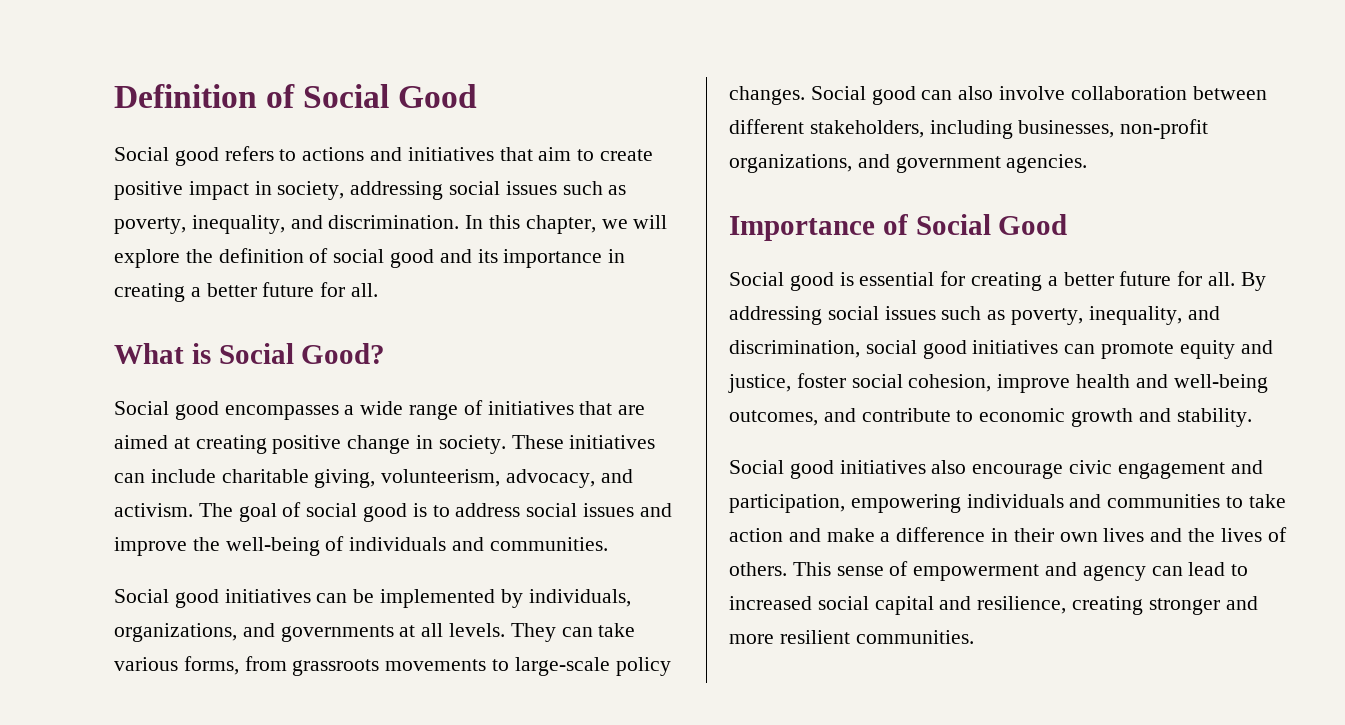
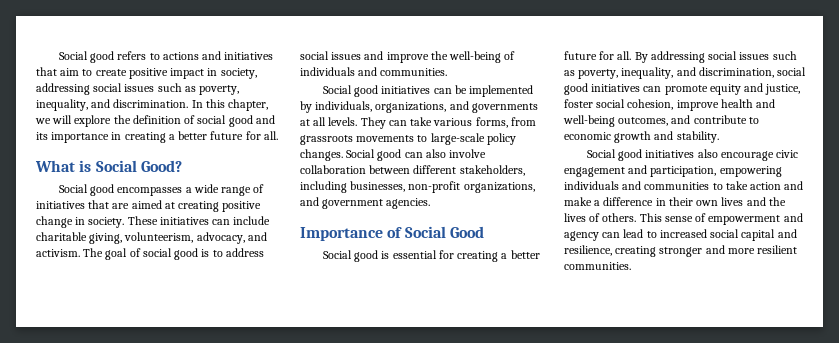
[114,84,478,108] Definition of Social Good // -> (58, 55) none

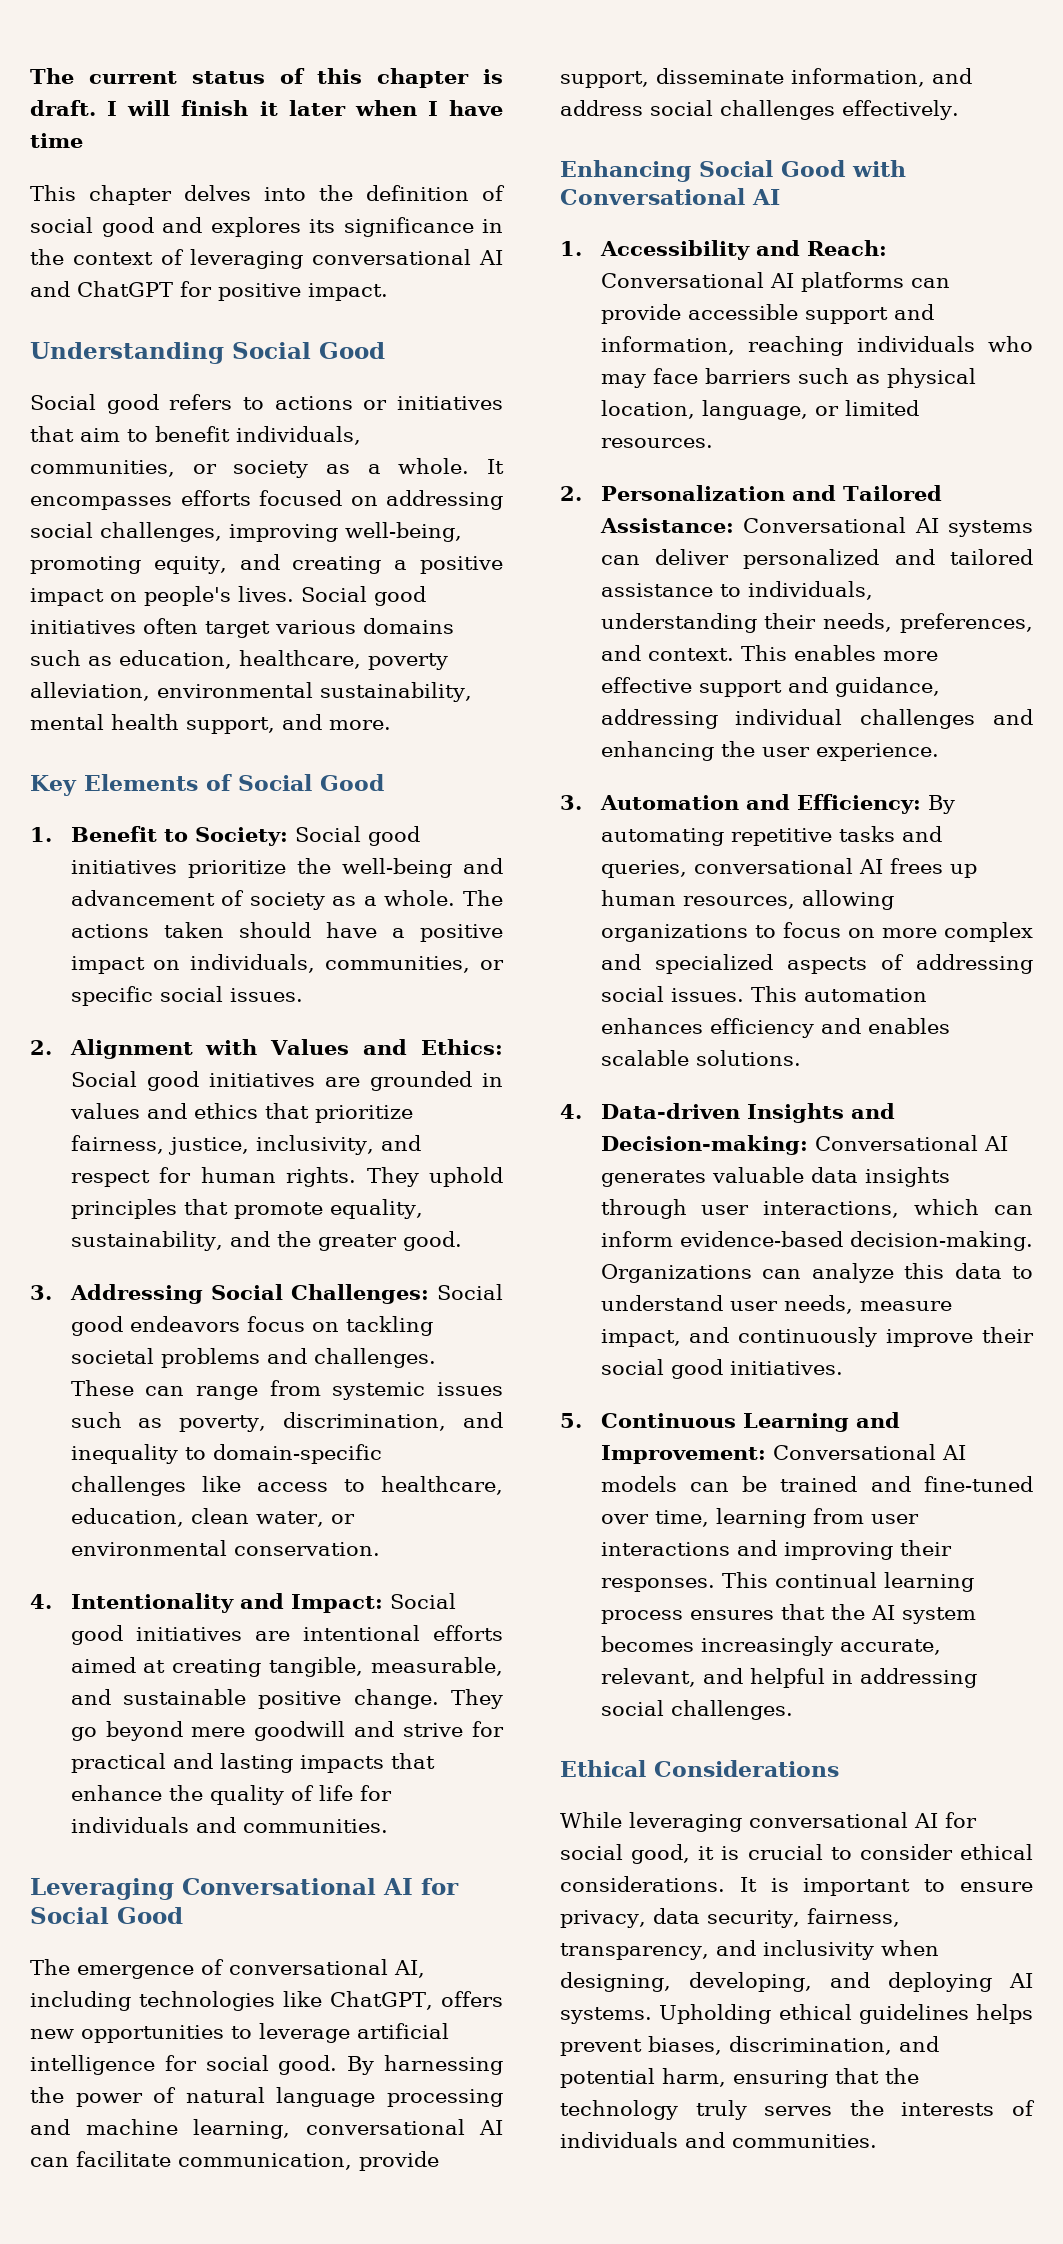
[58,51,274,63] [36,67,257,79] [36,83,240,95] [36,99,269,111] [35,115,112,127] Social good refers to actions and initiatives that aim to create positive impact in society, addressing social issues such as poverty, inequality, and discrimination. In this chapter, we will explore -> [30,68,503,88] [30,100,503,116] [30,133,83,148] [30,185,306,205] The current status of this chapter is draft. I will finish it later when I have time // This chapter delves into
[36,131,278,143] [35,160,182,172] [58,184,265,196] [36,200,262,212] [36,216,271,228] [36,232,267,244] [36,248,264,260] [300,51,516,63] [300,67,448,76] [322,85,534,97] [300,101,538,113] [300,117,536,129] [300,133,516,145] [300,149,487,161] [300,165,525,176] [300,181,535,193] [300,197,431,209] [300,226,484,241] [322,250,540,262] [564,51,797,63] [564,67,807,79] [564,83,801,95] [564,99,776,111] [563,115,759,127] [564,131,719,143] [586,149,799,161] [564,165,782,177] [564,181,804,190] [564,197,786,206] [564,213,803,225] [564,229,797,241] [564,245,798,257] its importance in creating a better future for all. // What is Social Good? // Social good encompasses a wide range of initiatives that are aimed at creating positive change in society. These initiatives can include charitable giving, volunteerism, advocacy, and activism. The goal of social good is to address social issues and improve the well-being of individuals and communities. // Social good initiatives can be implemented by individuals, organizations, and governments at all levels. They can take various forms, from grassroots movements to large-scale policy changes. Social good can also involve collaboration between different stakeholders, including businesses, non-profit organizations, and government agencies. // Importance of Social Good // Social good is essential for creating a better future for all. By addressing social issues such as poverty, inequality, and discrimination, social good initiatives can promote equity and justice, foster social cohesion, improve health and well-being outcomes, and contribute to economic growth and stability. // Social good initiatives also encourage civic engagement and participation, empowering individuals and communities to take action and make a difference in their own lives and the lives of others. This sense of empowerment and agency can lead to increased social capital and resilience, creating stronger and more resilient -> [210,217,503,237] [30,249,503,269] [30,281,388,301] [30,342,385,364] [30,394,503,414] [30,426,361,445] [30,458,505,478] [30,490,503,510] [30,522,462,542] [30,554,503,574] [30,586,426,606] [30,618,454,638] [30,650,448,670] [30,682,472,702] [30,714,391,734] [30,774,384,796] [30,826,420,846] [70,858,503,878] [70,890,503,910] [70,922,503,942] [70,954,504,974] [70,986,303,1006] [30,1039,503,1059] [70,1071,503,1091] [69,1103,413,1123] [70,1135,421,1155] [70,1167,503,1187] [70,1199,423,1219] [70,1231,462,1251] [30,1284,503,1304] [70,1316,433,1336] [70,1348,436,1368] [70,1380,503,1400] [70,1412,503,1432] [70,1444,382,1464] [70,1476,503,1496] [70,1508,355,1527] [70,1540,380,1556] [30,1593,456,1613] [70,1625,503,1645] [70,1657,503,1677] [70,1689,503,1709] [70,1721,504,1741] [70,1753,435,1773] [70,1785,392,1805] [70,1817,388,1833] [30,1878,459,1900] [30,1907,183,1924] [30,1959,425,1979] [30,1991,503,2011] [30,2023,449,2043] [30,2055,504,2075] [30,2087,503,2107] [30,2119,503,2139] [30,2151,439,2171] [560,68,972,88] [560,100,959,120] [560,160,906,182] [560,188,780,205] [560,240,887,260] [600,272,950,292] [600,304,934,324] [600,336,1033,356] [600,368,976,388] [600,400,919,420] [600,438,713,448] [560,485,942,501] [599,517,1033,537] [600,549,1033,569] [600,581,873,600] [600,613,1033,633] [600,645,938,661] [600,677,940,697] [600,709,1033,729] [600,741,939,761] [560,794,955,814] [600,826,942,846] [600,858,977,878] [600,890,894,910] [600,922,1033,942] [600,954,1033,974] [600,986,927,1002] [600,1018,950,1038] [600,1050,801,1066] [560,1103,895,1123] [600,1135,1008,1155] [600,1167,950,1187] [600,1199,1033,1219] [600,1231,1033,1251] [600,1263,1033,1283] [600,1295,952,1314] [600,1327,1034,1347] [600,1359,843,1379] [560,1412,900,1432] [600,1444,966,1464] [600,1476,1033,1492] [600,1508,919,1528] [600,1540,952,1560] [600,1572,974,1592] [600,1604,976,1624] [600,1636,941,1656] [600,1668,977,1688] [600,1700,793,1720] [560,1760,839,1777] [560,1812,977,1832] [560,1844,1033,1864] [560,1876,1033,1896] [560,1908,900,1928] [560,1940,939,1960] [560,1972,1033,1992] [560,2004,1033,2024] [560,2036,939,2056] [560,2068,919,2088] [560,2100,1035,2120] [560,2132,725,2148] explores its significance in the context of leveraging conversational AI and ChatGPT for positive impact. // Understanding Social Good // Social good refers to actions or initiatives that aim to benefit individuals, communities, or society as a whole. It encompasses efforts focused on addressing social challenges, improving well-being, promoting equity, and creating a positive impact on people's lives. Social good initiatives often target various domains such as education, healthcare, poverty alleviation, environmental sustainability, mental health support, and more. // Key Elements of Social Good // 1. Benefit to Society: Social good initiatives prioritize the well-being and advancement of society as a whole. The actions taken should have a positive impact on individuals, communities, or specific social issues. // 2. Alignment with Values and Ethics: Social good initiatives are grounded in values and ethics that prioritize fairness, justice, inclusivity, and respect for human rights. They uphold principles that promote equality, sustainability, and the greater good. // 3. Addressing Social Challenges: Social good endeavors focus on tackling societal problems and challenges. These can range from systemic issues such as poverty, discrimination, and inequality to domain-specific challenges like access to healthcare, education, clean water, or environmental conservation. // 4. Intentionality and Impact: Social good initiatives are intentional efforts aimed at creating tangible, measurable, and sustainable positive change. They go beyond mere goodwill and strive for practical and lasting impacts that enhance the quality of life for individuals and communities. // Leveraging Conversational AI for Social Good // The emergence of conversational AI, including technologies like ChatGPT, offers new opportunities to leverage artificial intelligence for social good. By harnessing the power of natural language processing and machine learning, conversational AI can facilitate communication, provide support, disseminate information, and address social challenges effectively. // Enhancing Social Good with Conversational AI // 1. Accessibility and Reach: Conversational AI platforms can provide accessible support and information, reaching individuals who may face barriers such as physical location, language, or limited resources. // 2. Personalization and Tailored Assistance: Conversational AI systems can deliver personalized and tailored assistance to individuals, understanding their needs, preferences, and context. This enables more effective support and guidance, addressing individual challenges and enhancing the user experience. // 3. Automation and Efficiency: By automating repetitive tasks and queries, conversational AI frees up human resources, allowing organizations to focus on more complex and specialized aspects of addressing social issues. This automation enhances efficiency and enables scalable solutions. // 4. Data-driven Insights and Decision-making: Conversational AI generates valuable data insights through user interactions, which can inform evidence-based decision-making. Organizations can analyze this data to understand user needs, measure impact, and continuously improve their social good initiatives. // 5. Continuous Learning and Improvement: Conversational AI models can be trained and fine-tuned over time, learning from user interactions and improving their responses. This continual learning process ensures that the AI system becomes increasingly accurate, relevant, and helpful in addressing social challenges. // Ethical Considerations // While leveraging conversational AI for social good, it is crucial to consider ethical considerations. It is important to ensure privacy, data security, fairness, transparency, and inclusivity when designing, developing, and deploying AI systems. Upholding ethical guidelines helps prevent biases, discrimination, and potential harm, ensuring that the technology truly serves the interests of individuals and

